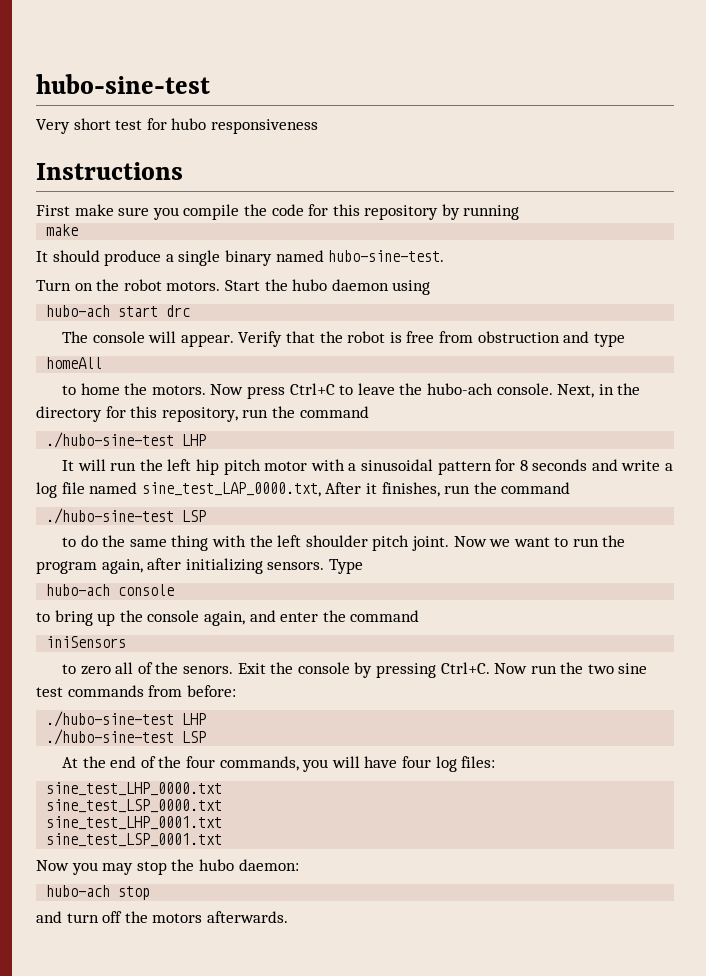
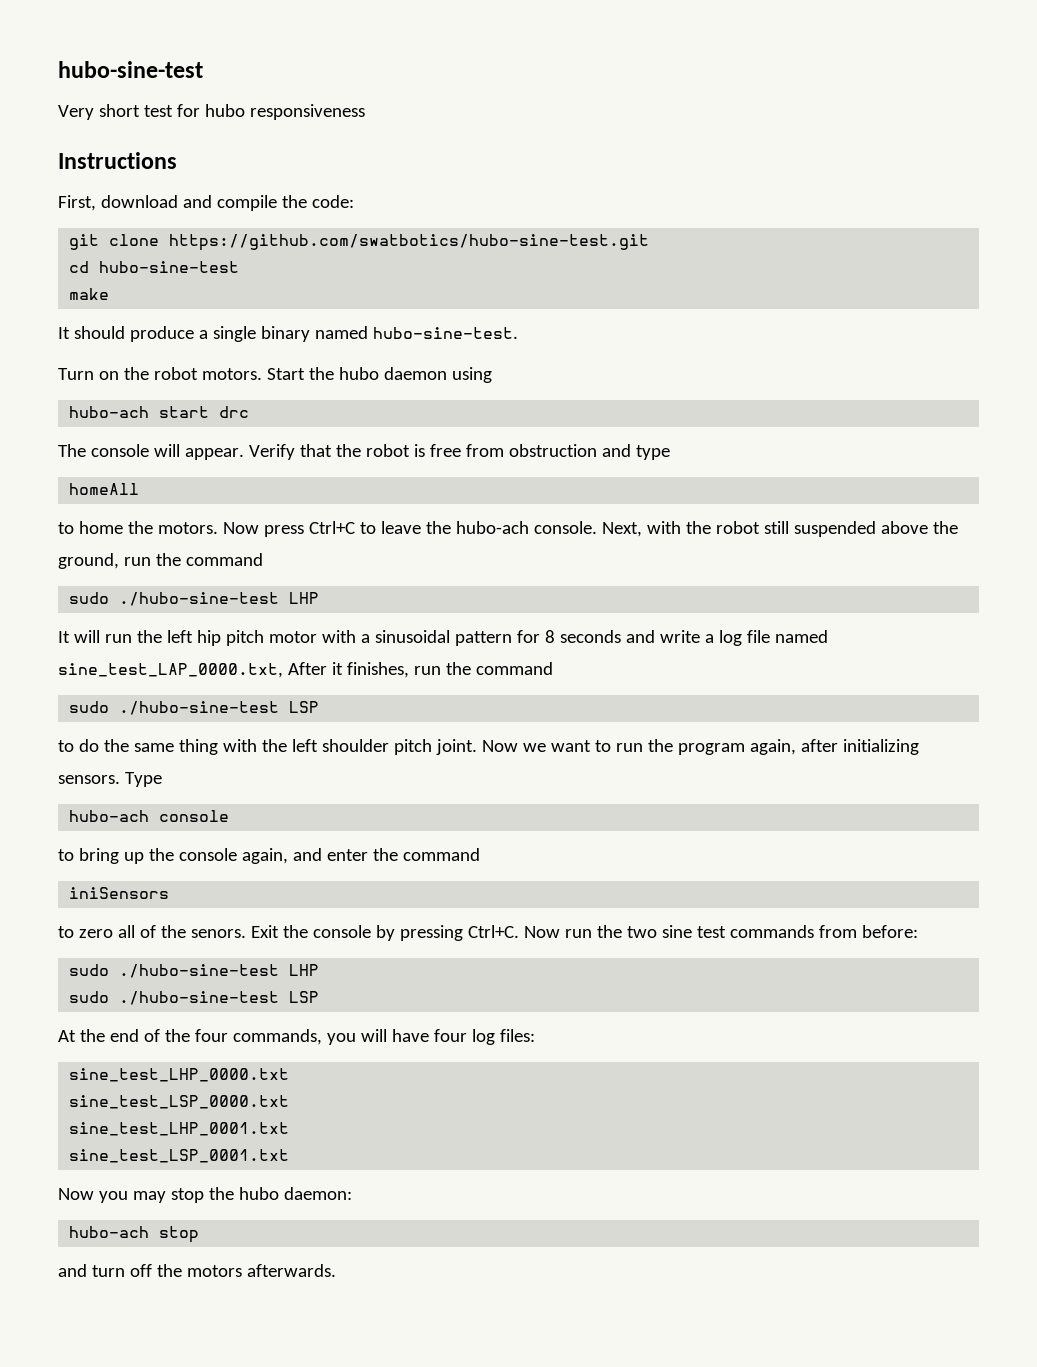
[36,204,520,220] First make sure you compile the code for this repository by running -> [58,195,354,211] [69,234,650,251] [69,261,240,273] First, download and compile the code: // git clone https://github.com/swatbotics/hubo-sine-test.git // cd hubo-sine-test
[598,383,641,395] [36,406,369,422] in the directory for this repository, run the command // -> [646,521,958,537] [58,553,263,569] [69,592,110,604] with the robot still suspended above the ground, run the command // sudo
(571, 488) none -> [69,701,110,713] sudo
[46,711,207,727] ./hubo-sine-test LHP // -> [69,964,320,978] [69,991,110,1003] sudo ./hubo-sine-test LHP // sudo

